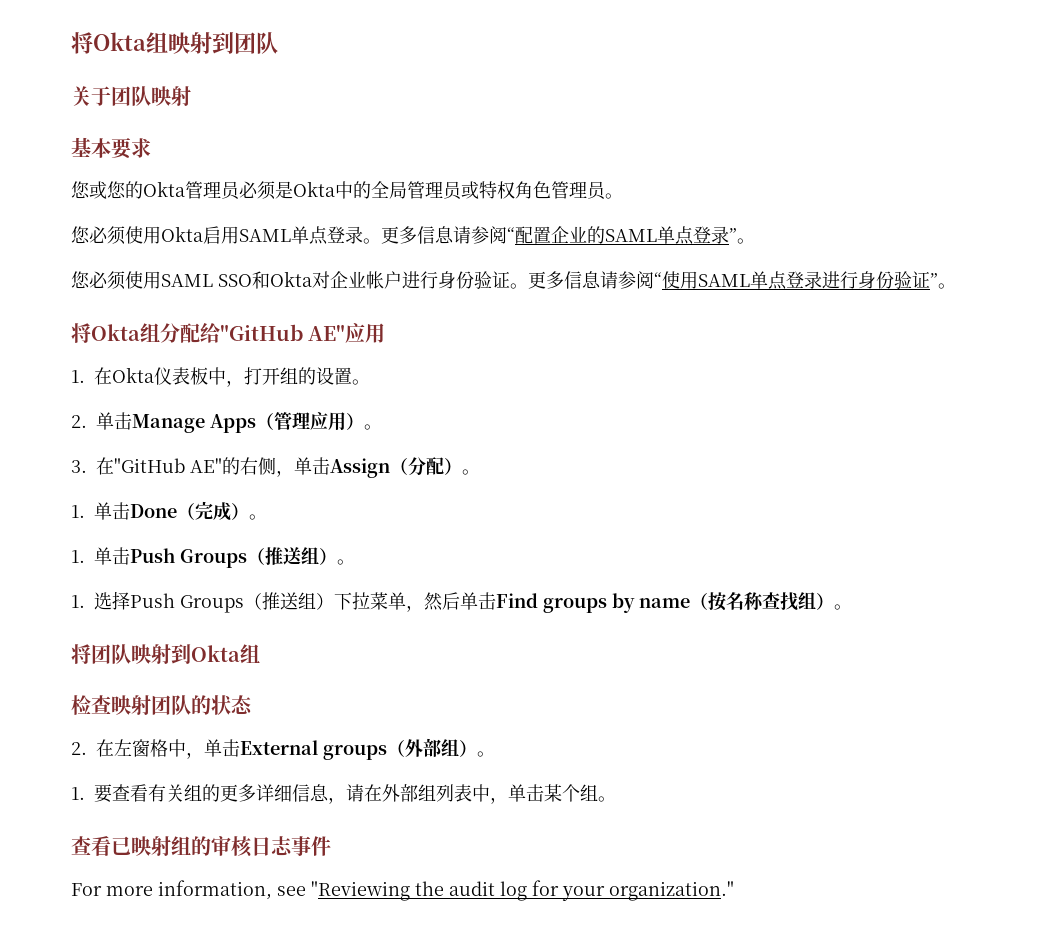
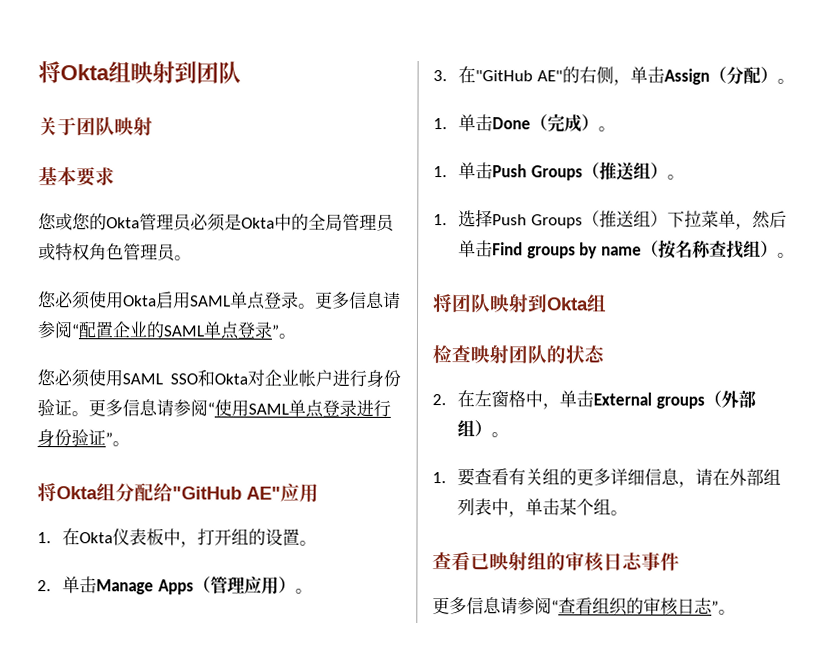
[71,880,734,901] For more information, see "Reviewing the audit log for your organization." -> [432,597,736,616] 更多信息请参阅“查看组织的审核日志”。

